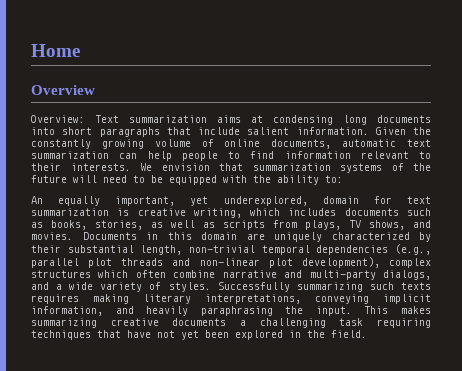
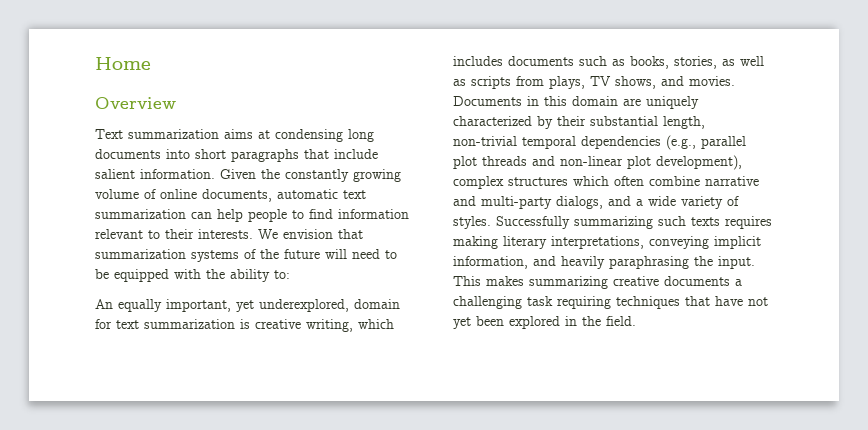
[31,115,85,123] Overview: -> (176, 103) none

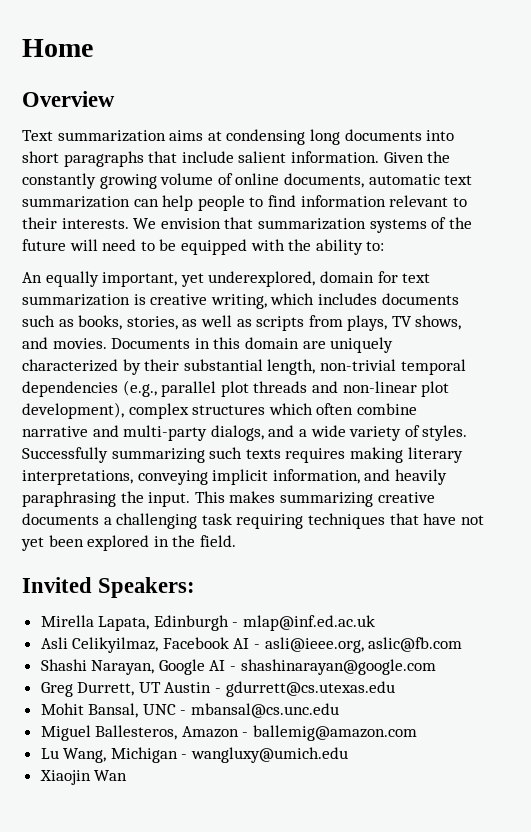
(636, 321) none -> [22,577,196,598] [40,615,376,631] [40,637,463,653] [40,659,436,675] [40,681,395,697] [40,703,340,718] [40,725,418,741] [40,747,349,763] [39,770,128,785] // Invited Speakers: // Mirella Lapata, Edinburgh - mlap@inf.ed.ac.uk // Asli Celikyilmaz, Facebook AI - asli@ieee.org, aslic@fb.com // Shashi Narayan, Google AI - shashinarayan@google.com // Greg Durrett, UT Austin - gdurrett@cs.utexas.edu // Mohit Bansal, UNC - mbansal@cs.unc.edu // Miguel Ballesteros, Amazon - ballemig@amazon.com // Lu Wang, Michigan - wangluxy@umich.edu // Xiaojin Wan

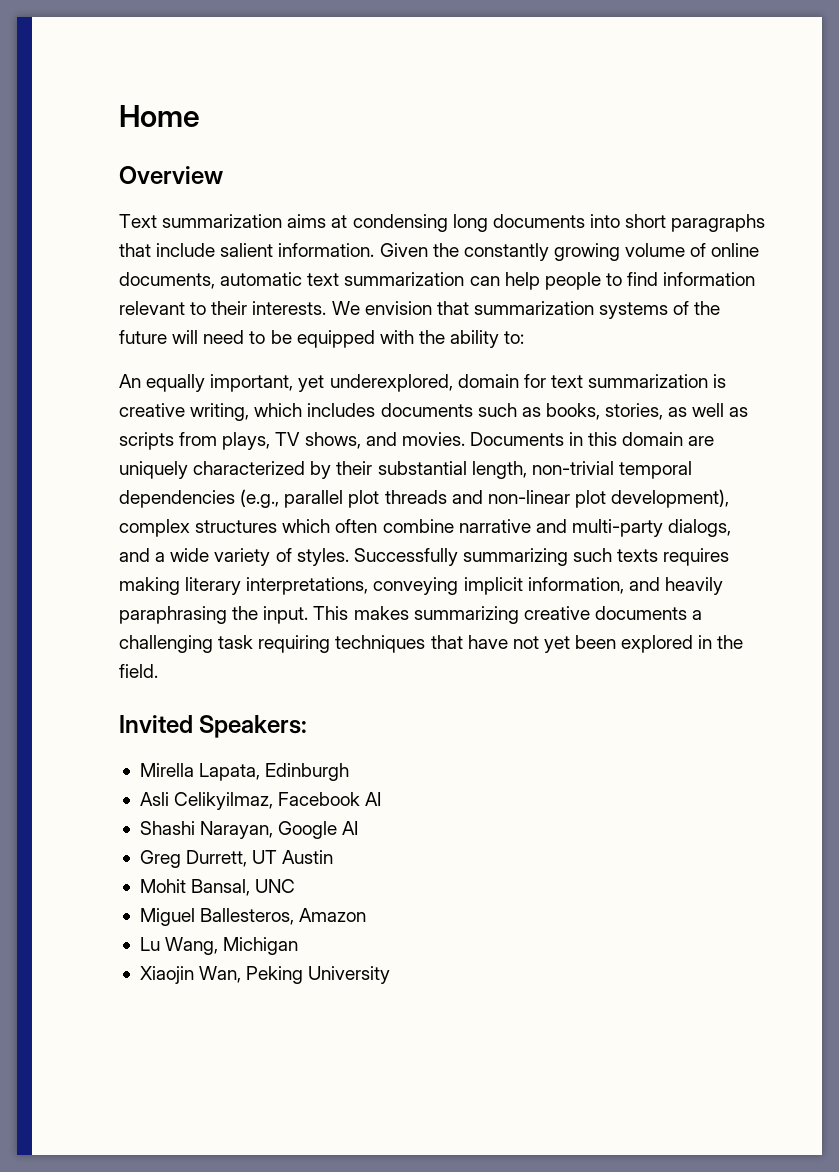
[232,615,376,631] - mlap@inf.ed.ac.uk -> (350, 772) none
[254,637,463,653] - asli@ieee.org, aslic@fb.com -> (382, 799) none
[230,659,436,675] - shashinarayan@google.com -> (359, 828) none
[215,681,395,697] - gdurrett@cs.utexas.edu -> (334, 857) none
[180,703,340,718] - mbansal@cs.unc.edu -> (296, 886) none
[242,725,418,741] - ballemig@amazon.com -> (367, 915) none
[181,747,349,763] - wangluxy@umich.edu -> (299, 946) none
[94,770,128,781] Wan -> [199,966,391,984] Wan, Peking University

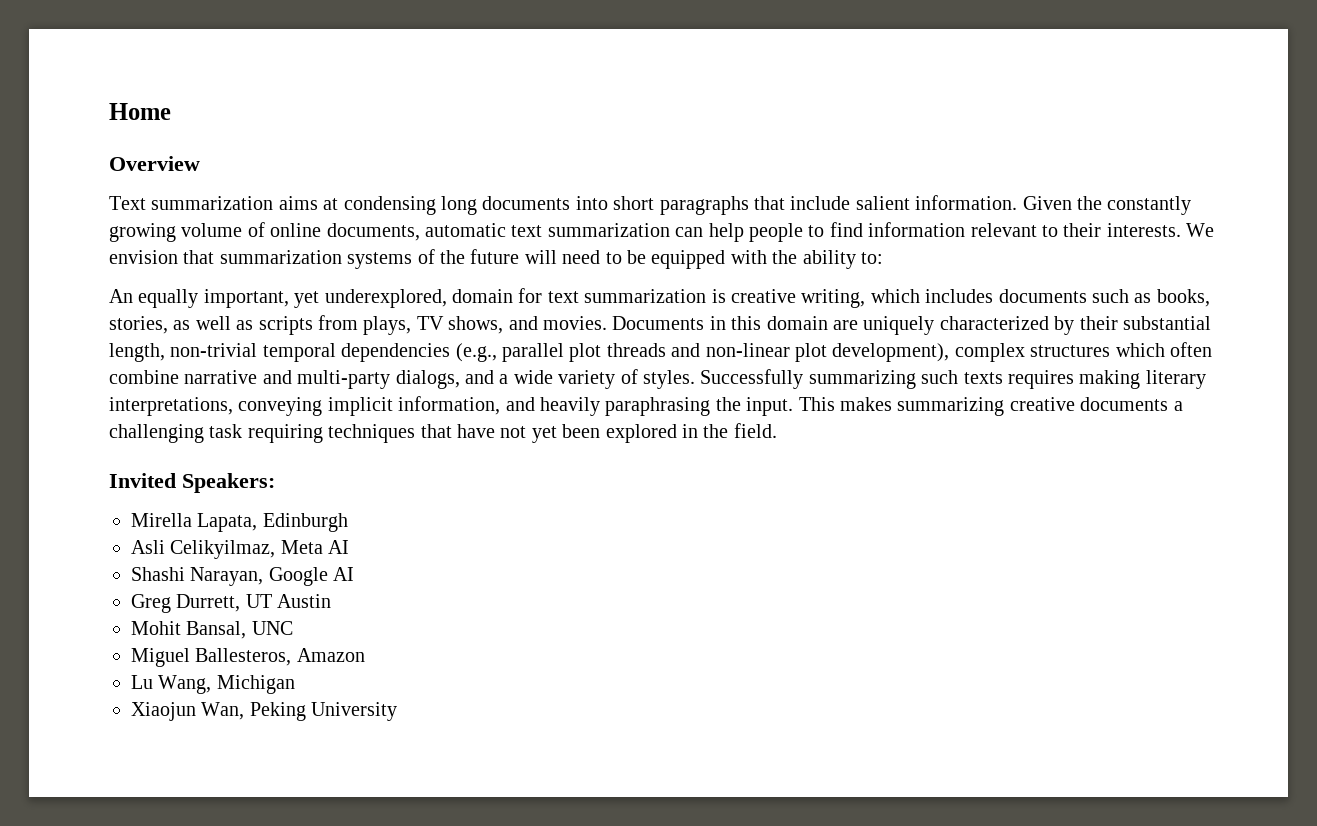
[278,792,361,806] Facebook -> [280,540,323,554] Meta
[139,966,194,984] Xiaojin -> [131,702,196,721] Xiaojun

